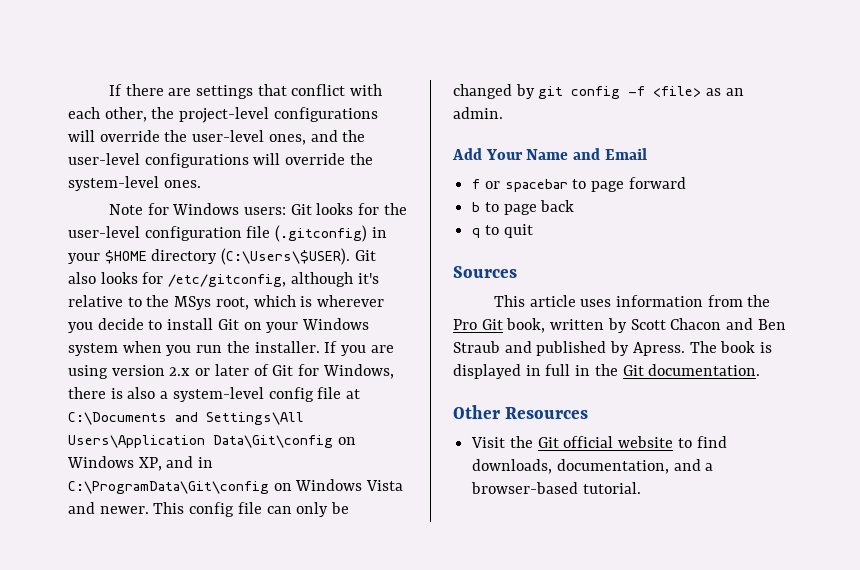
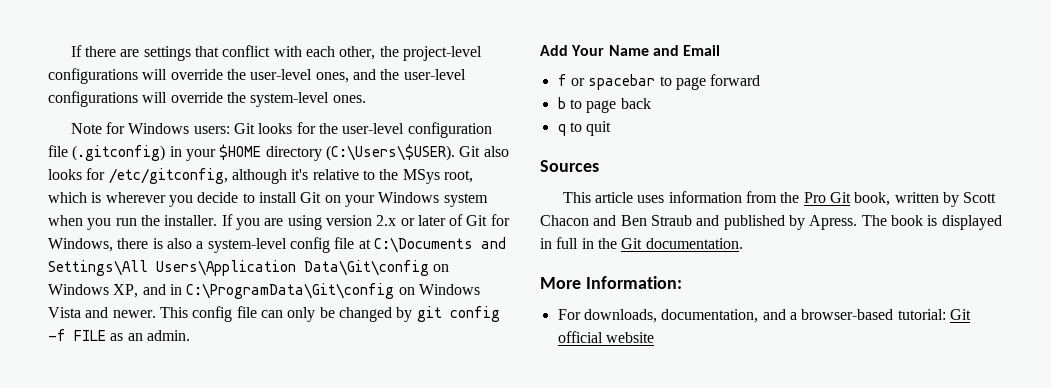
[653,86,702,97] <file> -> [74,330,106,341] FILE
[453,405,589,419] [471,436,727,448] Other Resources // Visit the Git official website to find -> [540,276,682,289] [557,309,581,320] More Information: // For
[582,482,641,494] tutorial. -> [897,309,971,320] [557,331,654,343] tutorial: Git official website

